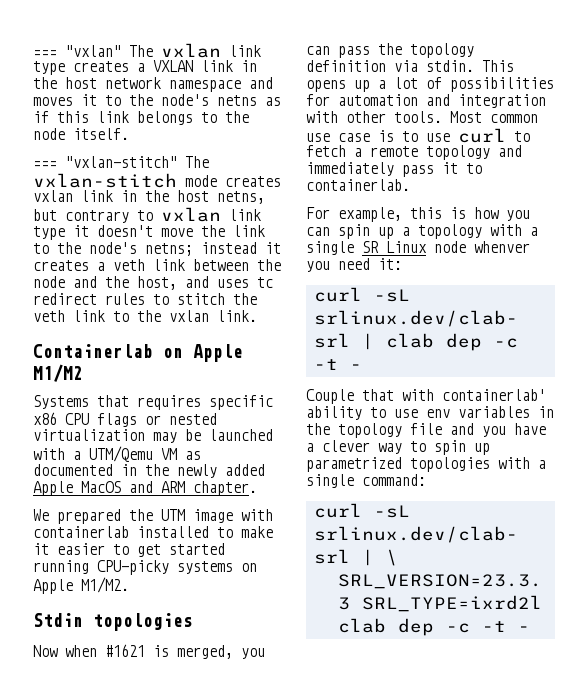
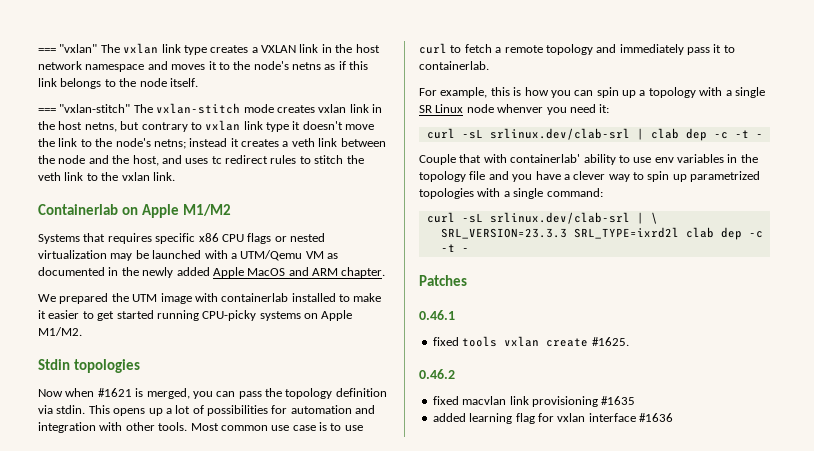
(530, 629) none -> [419,275,467,286] [419,310,455,320] [432,336,629,347] [419,369,455,379] [432,396,636,407] [432,413,673,424] // Patches // 0.46.1 // fixed tools vxlan create #1625. // 0.46.2 // fixed macvlan link provisioning #1635 // added learning flag for vxlan interface #1636

